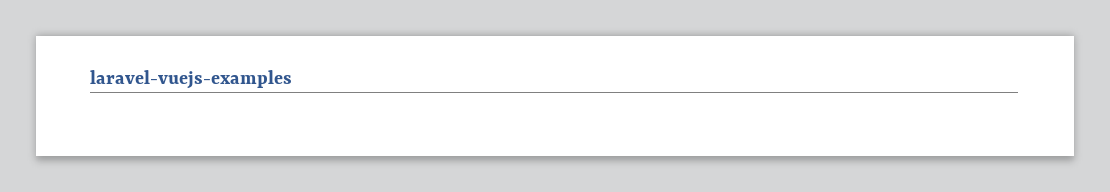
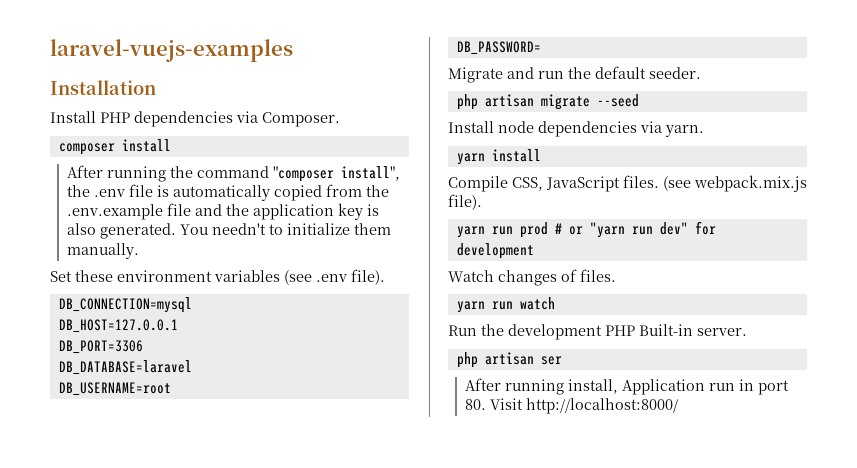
(292, 79) none -> [50,80,156,95] [50,111,340,127] [58,139,171,155] [67,165,401,182] [67,184,390,201] [67,203,380,220] [67,223,392,239] [67,243,140,259] [50,269,385,285] [58,297,192,313] [58,319,178,333] [58,340,143,354] [58,360,192,375] [58,382,171,396] [456,41,541,55] [448,66,701,83] [456,94,639,110] [448,121,704,137] [456,149,541,165] [448,175,807,192] [448,194,482,210] [456,221,716,238] [456,243,534,259] [448,269,616,286] [456,297,555,313] [448,324,747,340] [456,352,562,368] [465,378,790,395] [465,398,679,414] // Installation // Install PHP dependencies via Composer. // composer install // After running the command "composer install", the .env file is automatically copied from the .env.example file and the application key is also generated. You needn't to initialize them manually. // Set these environment variables (see .env file). // DB_CONNECTION=mysql // DB_HOST=127.0.0.1 // DB_PORT=3306 // DB_DATABASE=laravel // DB_USERNAME=root // DB_PASSWORD= // Migrate and run the default seeder. // php artisan migrate --seed // Install node dependencies via yarn. // yarn install // Compile CSS, JavaScript files. (see webpack.mix.js file). // yarn run prod # or "yarn run dev" for development // Watch changes of files. // yarn run watch // Run the development PHP Built-in server. // php artisan ser // After running install, Application run in port 80. Visit http://localhost:8000/

